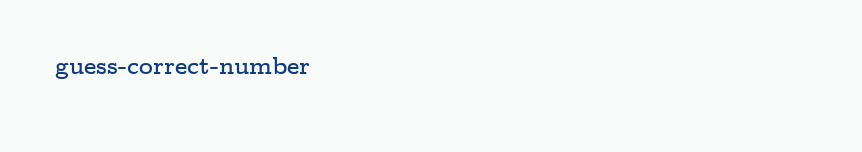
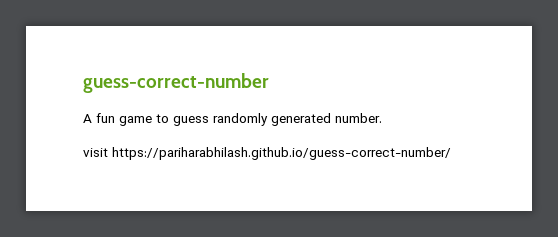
(310, 68) none -> [83,113,382,126] [83,147,451,160] // A fun game to guess randomly generated number. // visit https://pariharabhilash.github.io/guess-correct-number/

